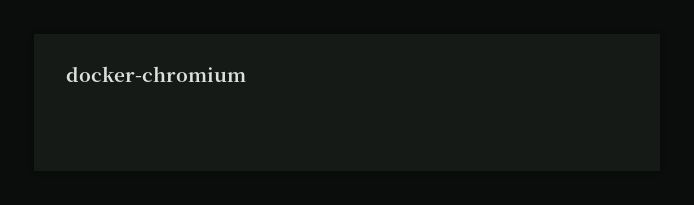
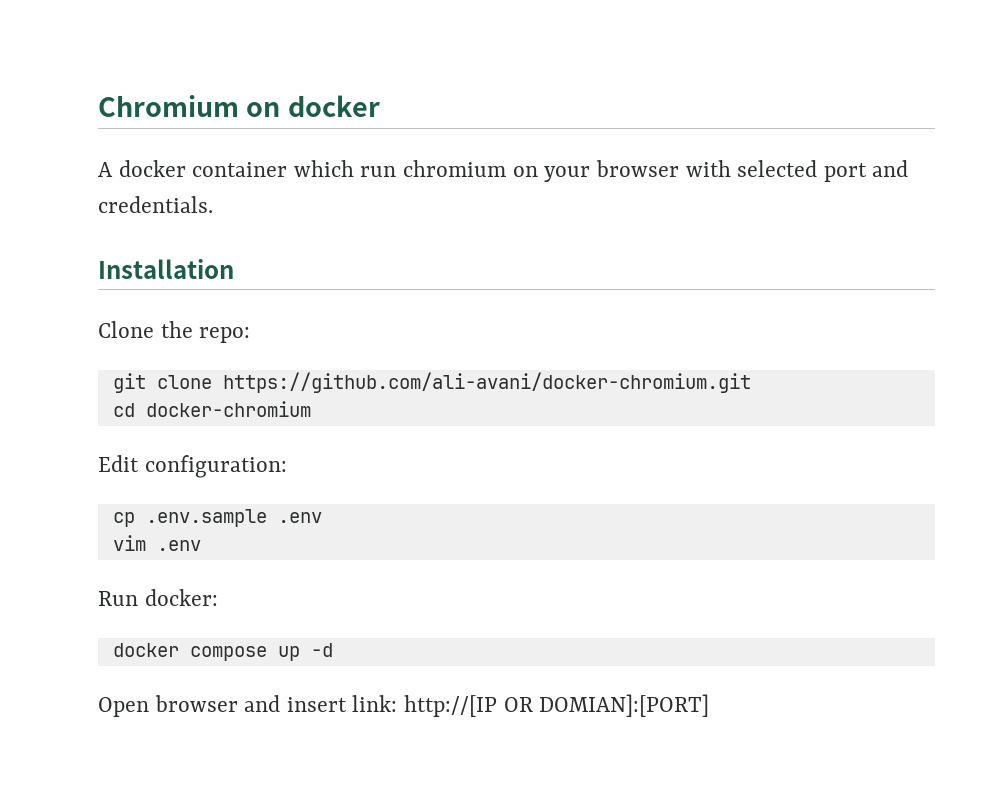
[66,66,246,82] docker-chromium -> [98,95,380,117] [98,160,909,182] [98,196,213,213] [98,259,234,279] [98,321,251,343] [112,372,751,393] [112,401,311,417] [98,455,287,478] [112,509,322,527] [112,535,201,551] [98,589,218,606] [112,643,333,661] [98,694,710,717] Chromium on docker // A docker container which run chromium on your browser with selected port and credentials. // Installation // Clone the repo: // git clone https://github.com/ali-avani/docker-chromium.git // cd docker-chromium // Edit configuration: // cp .env.sample .env // vim .env // Run docker: // docker compose up -d // Open browser and insert link: http://[IP OR DOMIAN]:[PORT]

